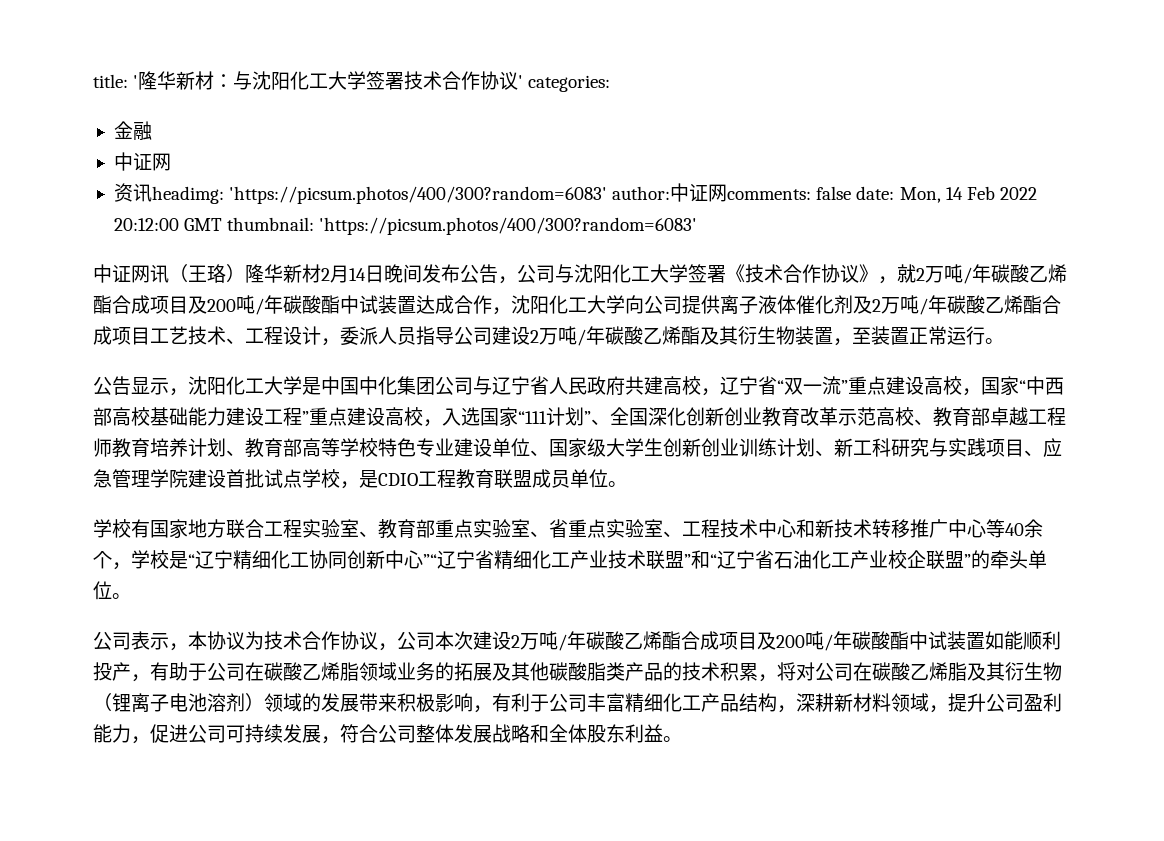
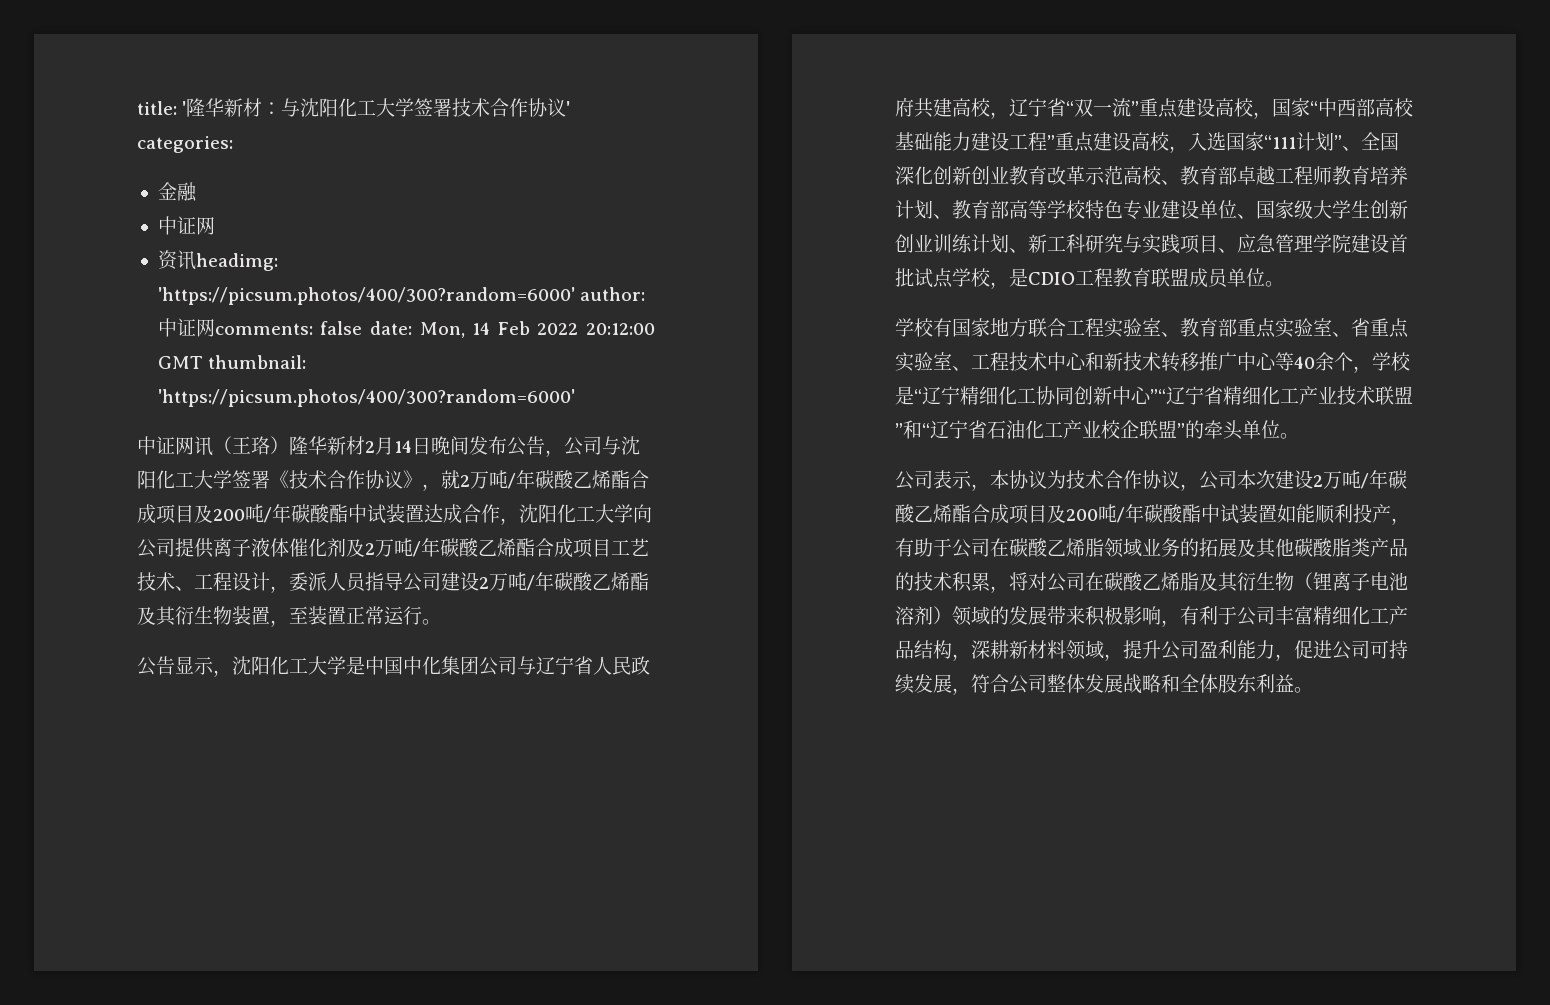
[229,186,608,204] 'https://picsum.photos/400/300?random=6083' -> [157,287,575,305] 'https://picsum.photos/400/300?random=6000'
[319,217,698,235] 'https://picsum.photos/400/300?random=6083' -> [157,389,575,407] 'https://picsum.photos/400/300?random=6000'

